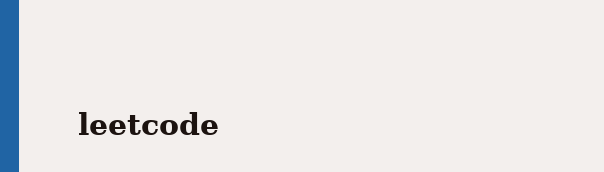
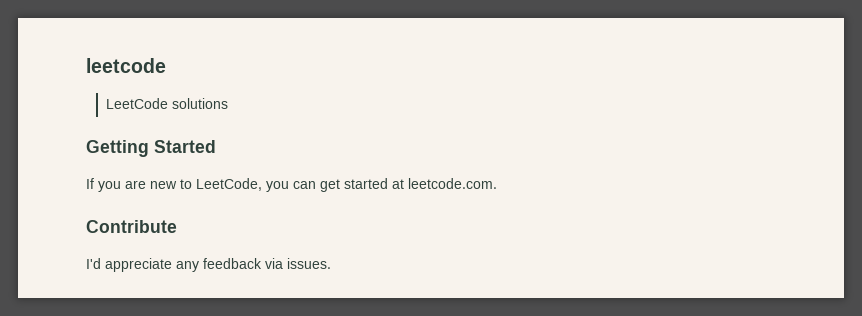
(219, 123) none -> [105,98,228,109] [86,140,216,157] [86,178,497,192] [86,220,177,233] [86,258,331,272] // LeetCode solutions // Getting Started // If you are new to LeetCode, you can get started at leetcode.com. // Contribute // I'd appreciate any feedback via issues.

